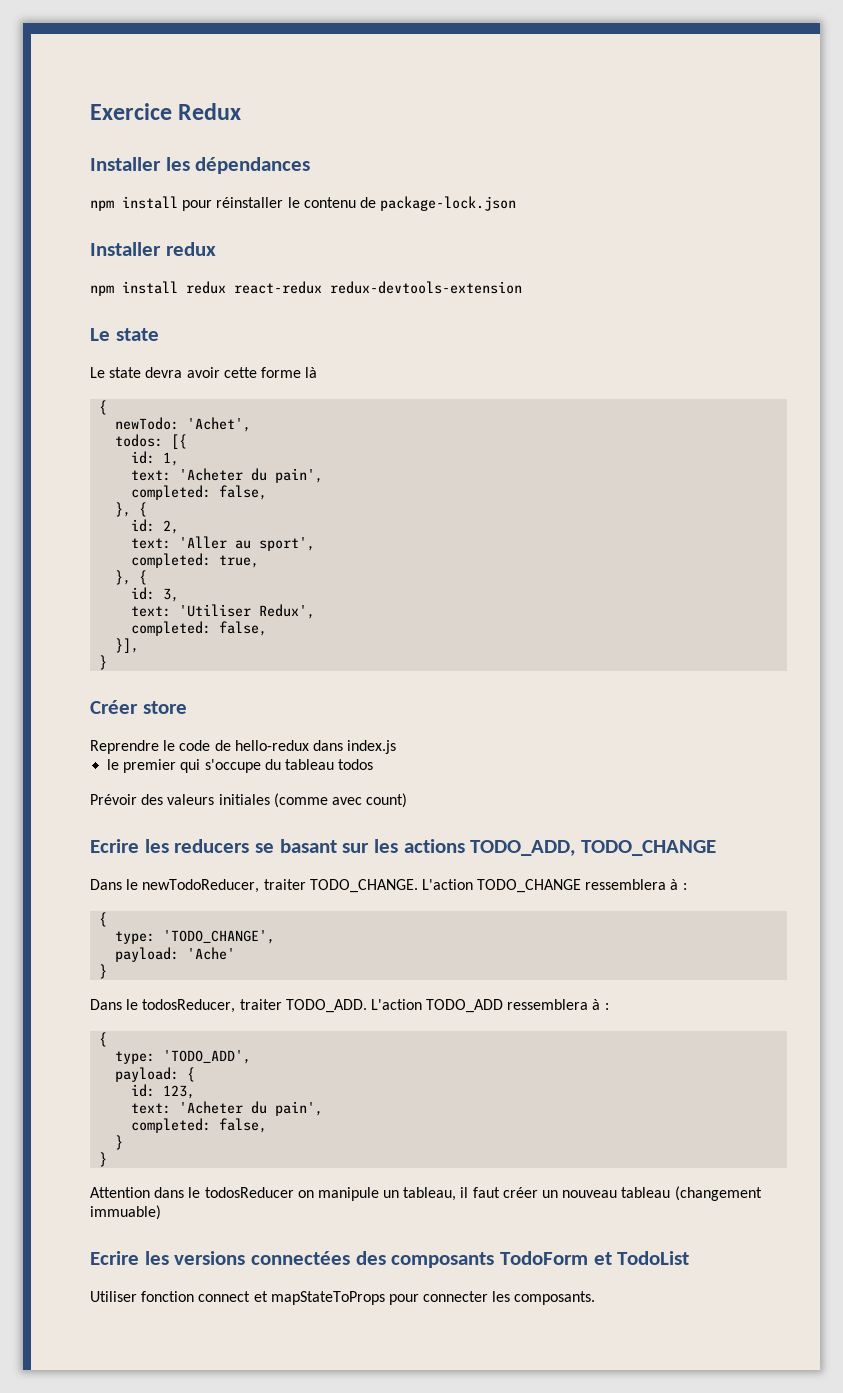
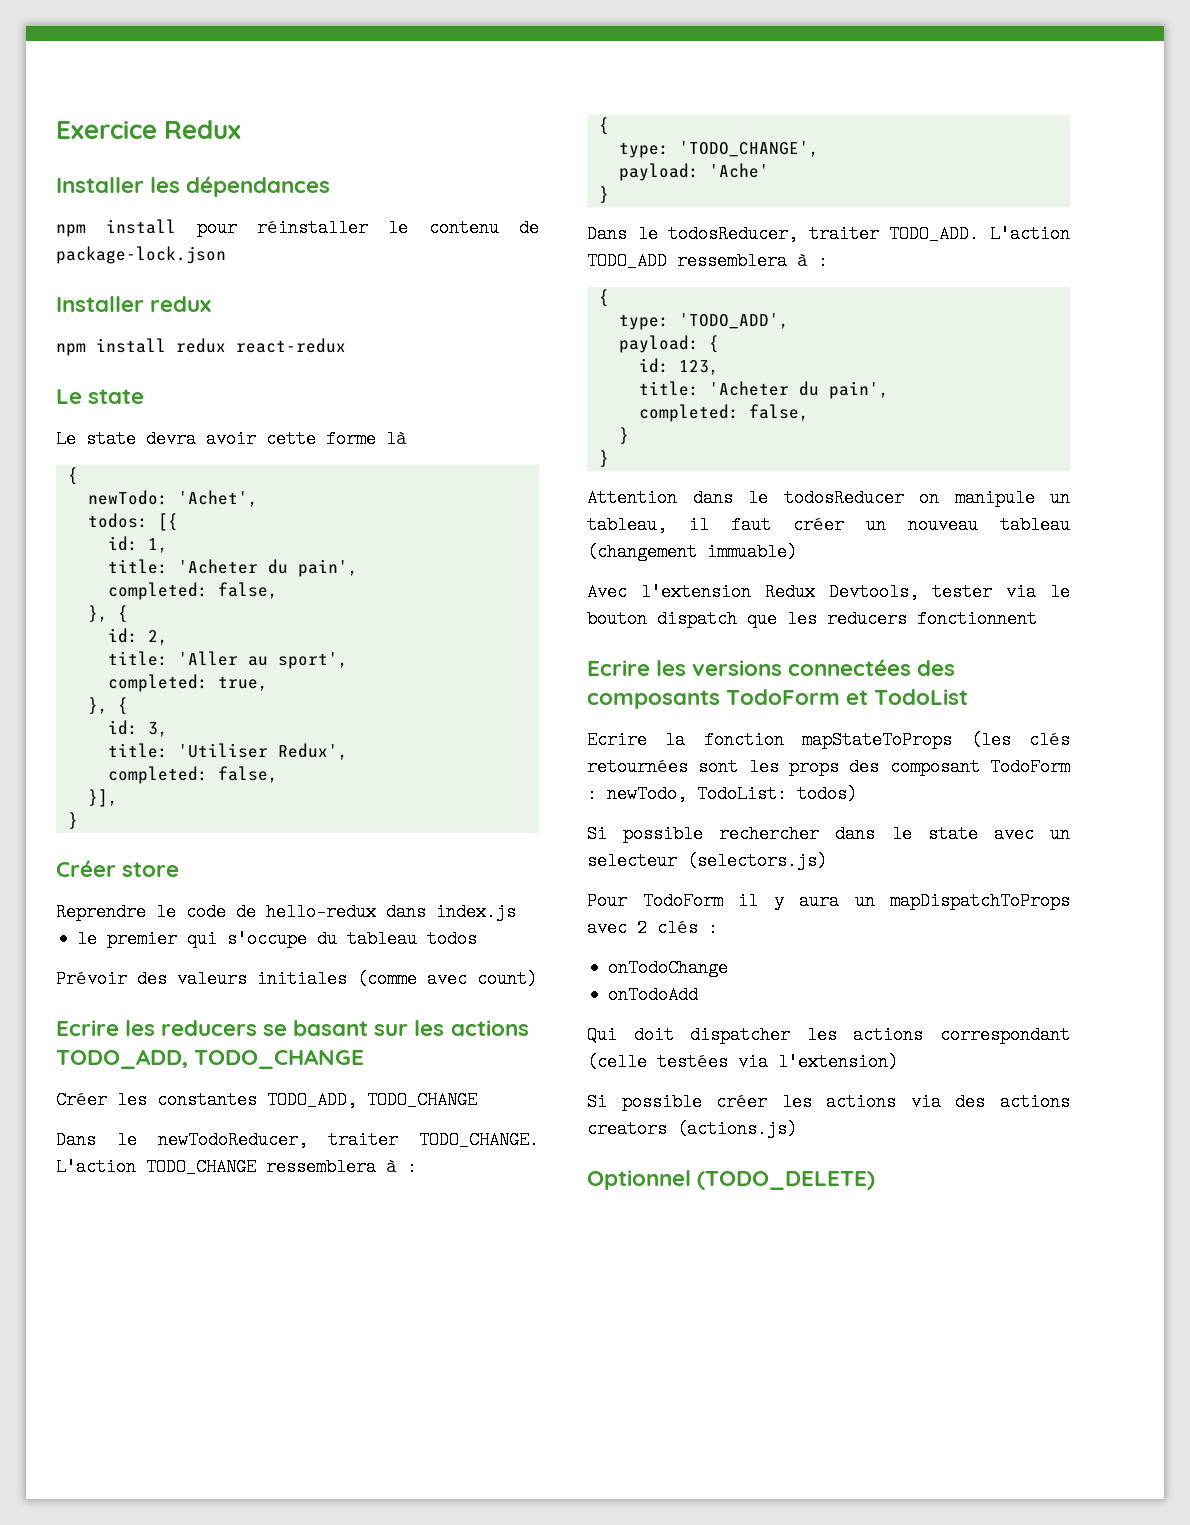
[330,281,522,294] redux-devtools-extension -> (346, 345) none
[131,470,172,481] text: -> [107,559,168,574] title:
[131,538,172,549] text: -> [107,651,168,666] title:
[131,606,172,617] text: -> [107,743,168,758] title:
(717, 848) none -> [56,1091,477,1109] // Créer les constantes TODO_ADD, TODO_CHANGE
[131,1103,172,1114] text: -> [638,381,699,396] title:
(161, 1212) none -> [587,583,1070,601] [587,610,1037,628] // Avec l'extension Redux Devtools, tester via le bouton dispatch que les reducers fonctionnent
[90,1291,596,1305] Utiliser fonction connect et mapStateToProps pour connecter les composants. -> [587,731,1070,749] [587,758,1070,776] [587,785,857,803] [587,825,1070,843] [587,852,827,870] [587,892,1070,910] [587,919,718,937] [608,959,729,977] [608,986,699,1004] [587,1026,1070,1044] [587,1053,898,1071] [587,1093,1070,1111] [587,1120,797,1138] [587,1170,876,1190] Ecrire la fonction mapStateToProps (les clés retournées sont les props des composant TodoForm : newTodo, TodoList: todos) // Si possible rechercher dans le state avec un selecteur (selectors.js) // Pour TodoForm il y aura un mapDispatchToProps avec 2 clés : // onTodoChange // onTodoAdd // Qui doit dispatcher les actions correspondant (celle testées via l'extension) // Si possible créer les actions via des actions creators (actions.js) // Optionnel (TODO_DELETE)

